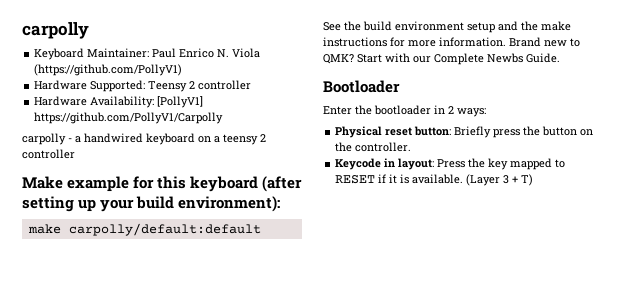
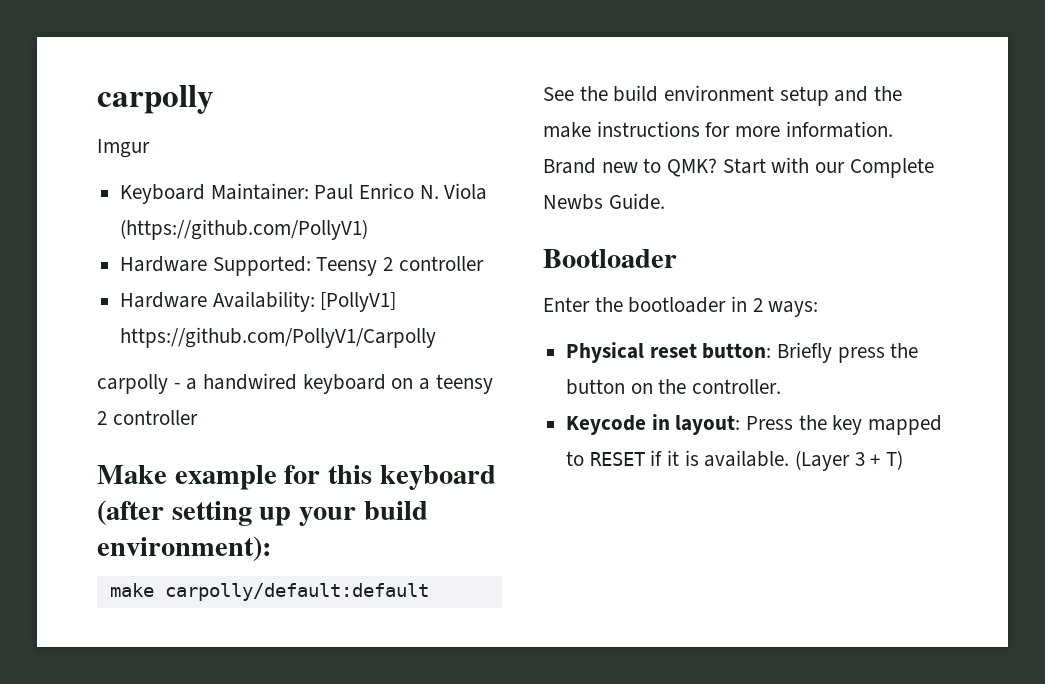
[22,22,89,39] carpolly -> [97,85,214,114] [97,139,150,158] carpolly // Imgur

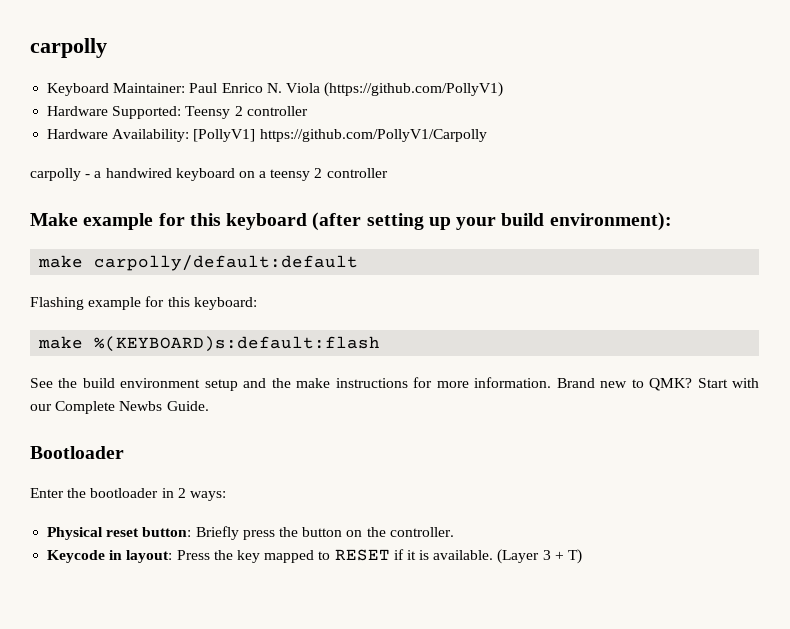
[97,85,214,114] [97,139,150,158] carpolly // Imgur -> [30,38,107,58] carpolly
(429, 592) none -> [30,296,257,310] [38,336,381,352] // Flashing example for this keyboard: // make %(KEYBOARD)s:default:flash

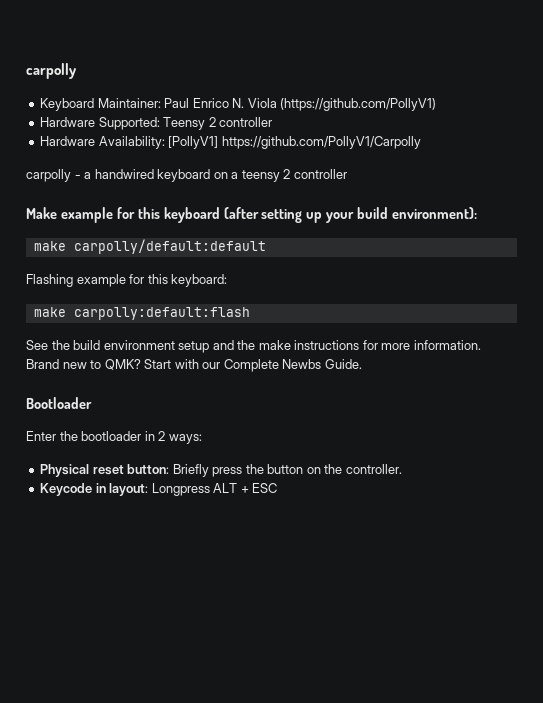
[94,336,381,352] %(KEYBOARD)s:default:flash -> [73,307,250,320] carpolly:default:flash
[176,549,583,564] Press the key mapped to RESET if it is available. (Layer 3 + T) -> [151,483,278,496] Longpress ALT + ESC

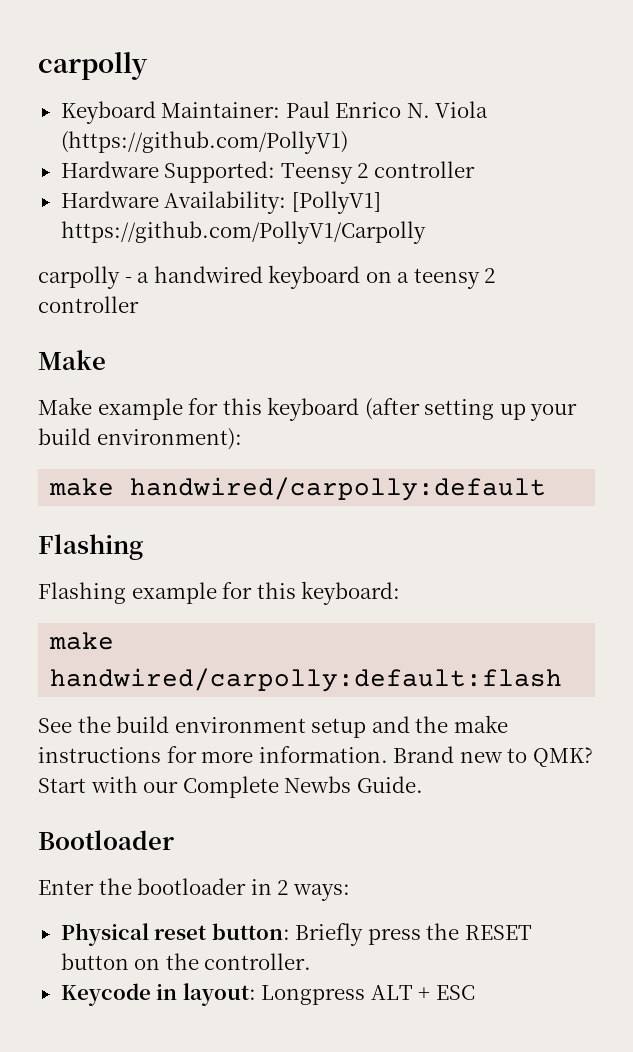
(57, 213) none -> [38,397,92,415] // Make
[73,239,266,254] carpolly/default:default -> [130,477,547,501] [38,534,143,560] handwired/carpolly:default // Flashing
[73,307,250,320] carpolly:default:flash -> [50,668,563,692] handwired/carpolly:default:flash
(264, 469) none -> [464,925,532,940] RESET

